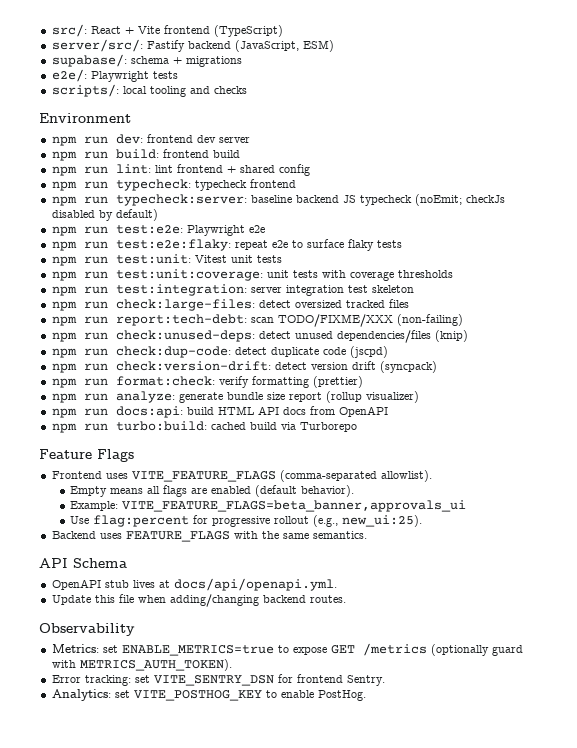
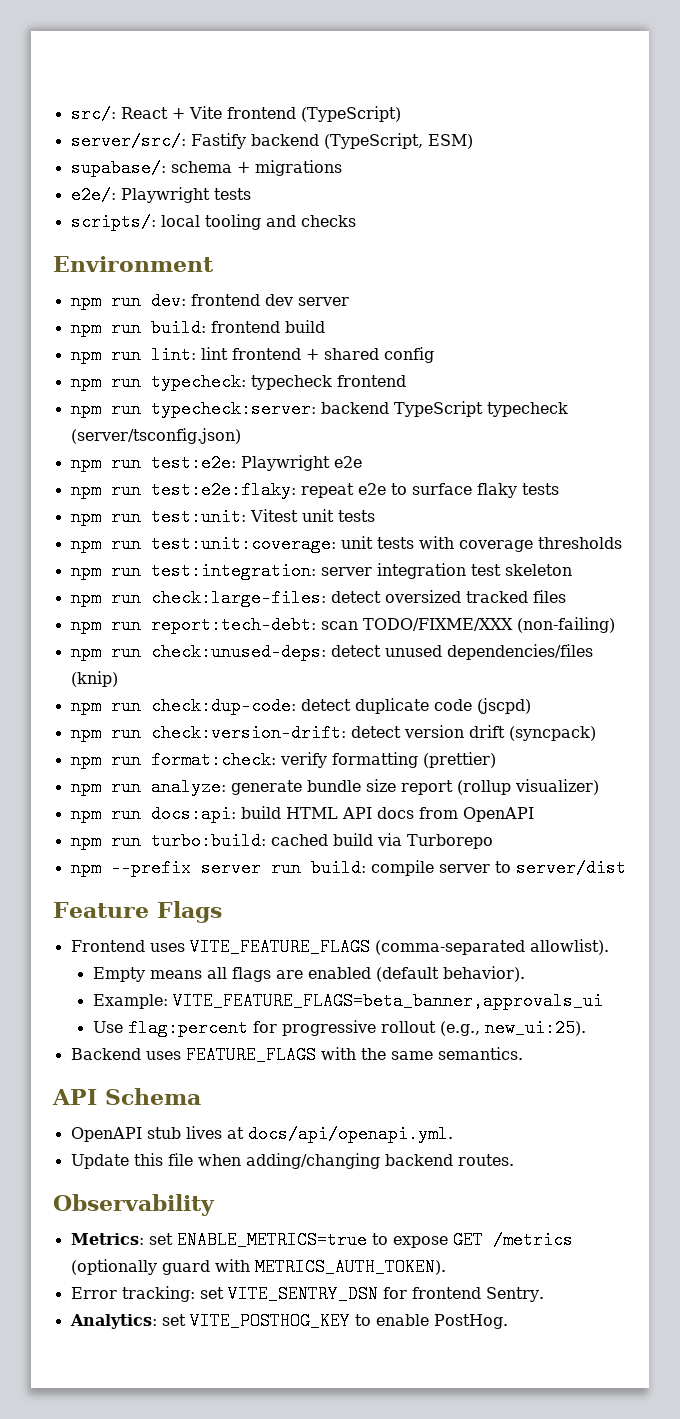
[234,40,299,52] (JavaScript, -> [323,133,423,149] (TypeScript,
[250,194,505,206] [51,209,158,221] baseline backend JS typecheck (noEmit; checkJs disabled by default) -> [320,401,568,417] [70,428,241,444] backend TypeScript typecheck (server/tsconfig.json)
(357, 427) none -> [70,859,626,877] // npm --prefix server run build: compile server to server/dist

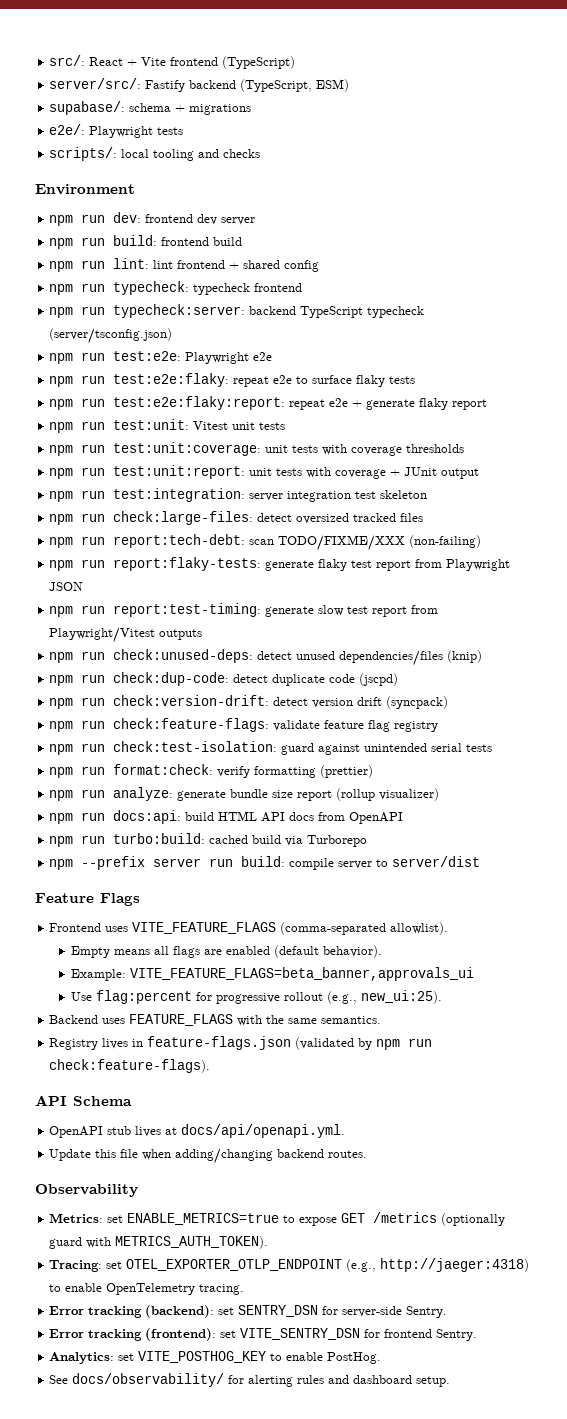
(559, 489) none -> [49,396,488,410] // npm run test:e2e:flaky:report: repeat e2e + generate flaky report
(622, 543) none -> [49,465,480,479] // npm run test:unit:report: unit tests with coverage + JUnit output
(615, 625) none -> [49,557,511,571] [49,582,84,591] [49,603,439,617] [49,627,203,643] // npm run report:flaky-tests: generate flaky test report from Playwright JSON // npm run report:test-timing: generate slow test report from Playwright/Vitest outputs
(596, 733) none -> [49,718,439,732] [49,741,493,755] // npm run check:feature-flags: validate feature flag registry // npm run check:test-isolation: guard against unintended serial tests
(523, 1053) none -> [49,1036,433,1050] [49,1059,211,1073] // Registry lives in feature-flags.json (validated by npm run check:feature-flags).
[70,1286,195,1302] Error tracking: -> [49,1258,530,1272] [49,1283,245,1295] [49,1305,448,1318] [49,1328,217,1341] Tracing: set OTEL_EXPORTER_OTLP_ENDPOINT (e.g., http://jaeger:4318) to enable OpenTelemetry tracing. // Error tracking (backend): set SENTRY_DSN for server-side Sentry. // Error tracking (frontend):
(508, 1321) none -> [49,1373,451,1387] // See docs/observability/ for alerting rules and dashboard setup.

